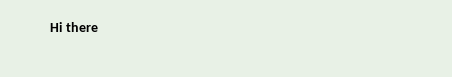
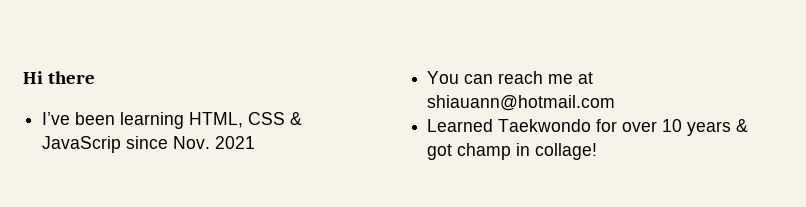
(98, 27) none -> [42,112,303,129] [42,136,256,153] [427,71,594,84] [427,95,616,111] [427,119,749,136] [427,143,598,160] // I’ve been learning HTML, CSS & JavaScrip since Nov. 2021 // You can reach me at shiauann@hotmail.com // Learned Taekwondo for over 10 years & got champ in collage!

